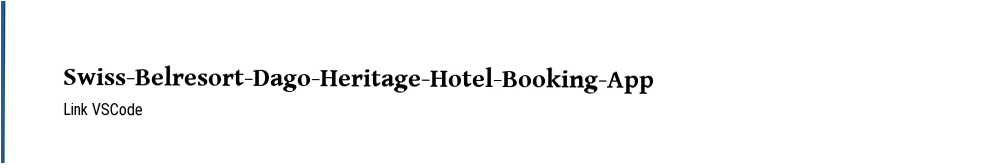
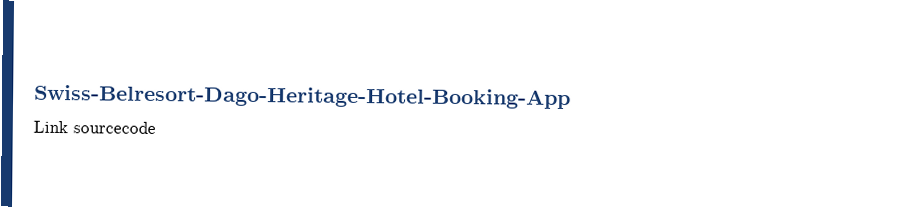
[91,103,144,116] VSCode -> [73,121,156,134] sourcecode

